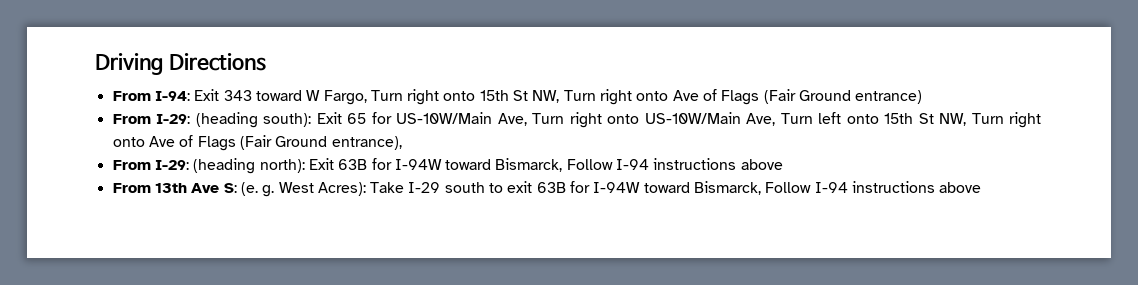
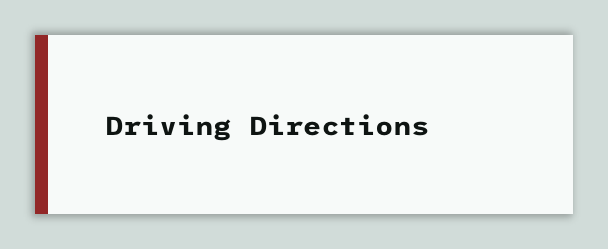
[112,89,923,105] [112,112,1041,128] [112,135,402,151] [112,158,783,174] [112,181,982,197] // From I-94: Exit 343 toward W Fargo, Turn right onto 15th St NW, Turn right onto Ave of Flags (Fair Ground entrance) // From I-29: (heading south): Exit 65 for US-10W/Main Ave, Turn right onto US-10W/Main Ave, Turn left onto 15th St NW, Turn right onto Ave of Flags (Fair Ground entrance), // From I-29: (heading north): Exit 63B for I-94W toward Bismarck, Follow I-94 instructions above // From 13th Ave S: (e. g. West Acres): Take I-29 south to exit 63B for I-94W toward Bismarck, Follow I-94 instructions above -> (429, 125) none

